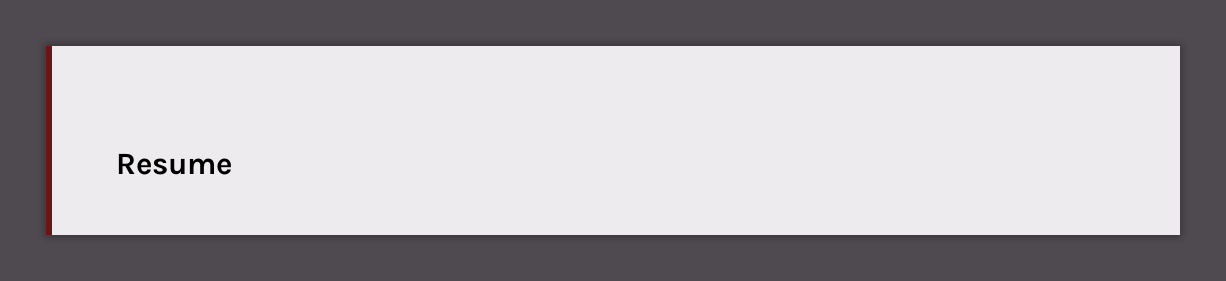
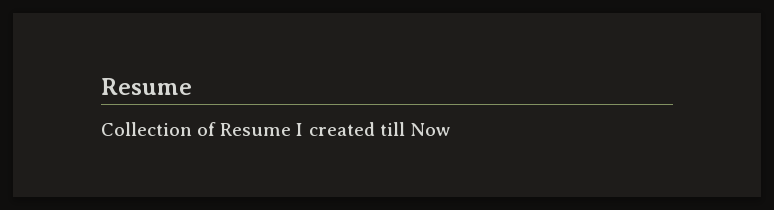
[116,153,232,175] Resume -> [101,78,192,95] [101,122,450,136] Resume // Collection of Resume I created till Now

